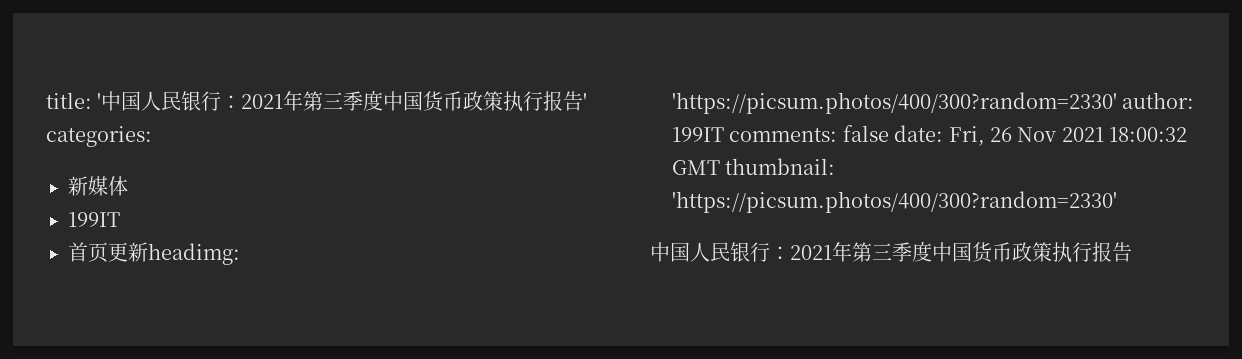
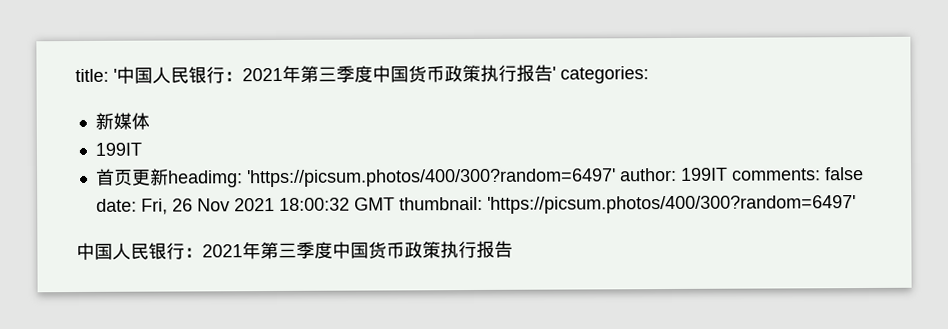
[672,92,1117,114] 'https://picsum.photos/400/300?random=2330' -> [246,168,616,188] 'https://picsum.photos/400/300?random=6497'
[672,191,1117,213] 'https://picsum.photos/400/300?random=2330' -> [486,195,856,214] 'https://picsum.photos/400/300?random=6497'

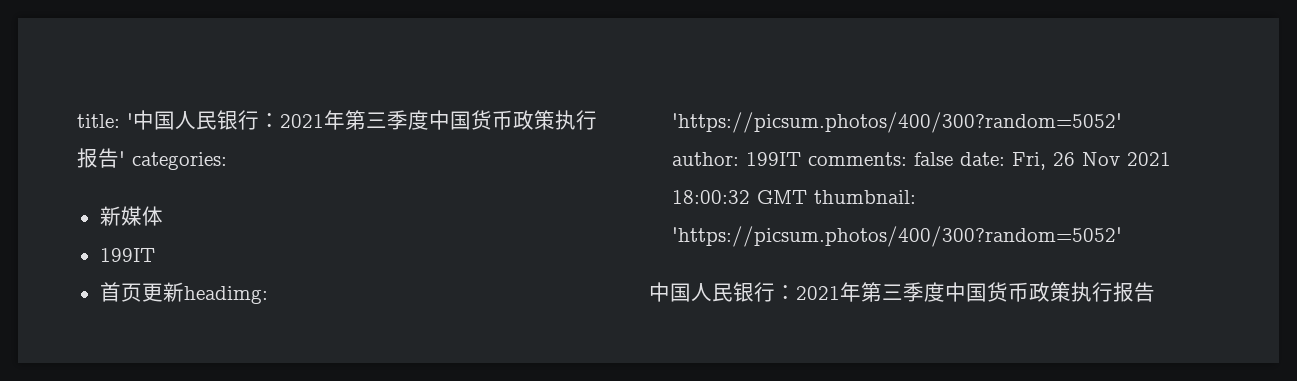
[246,168,616,188] 'https://picsum.photos/400/300?random=6497' -> [671,112,1122,133] 'https://picsum.photos/400/300?random=5052'
[486,195,856,214] 'https://picsum.photos/400/300?random=6497' -> [671,226,1122,247] 'https://picsum.photos/400/300?random=5052'

